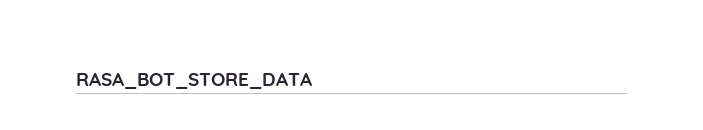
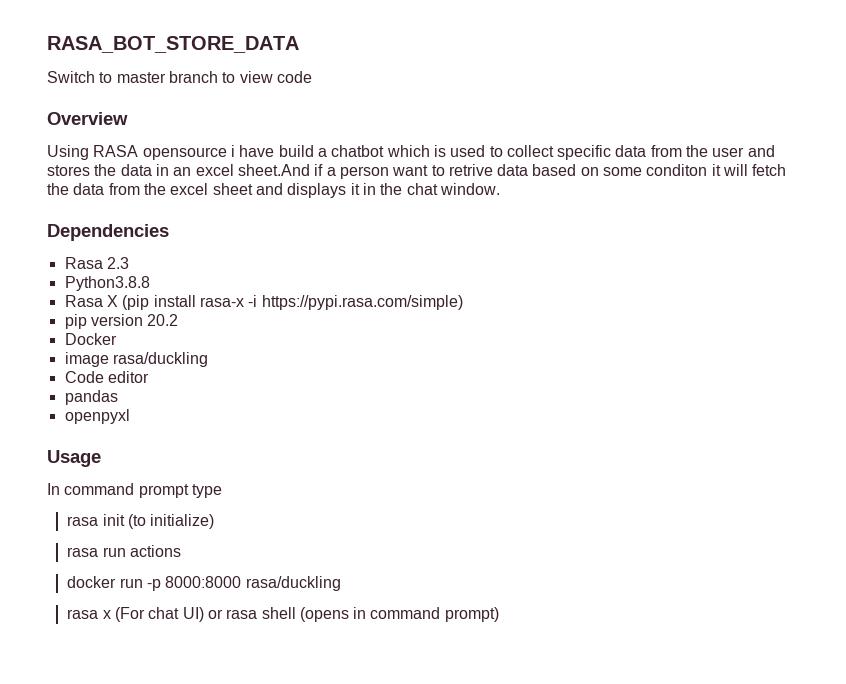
(312, 80) none -> [47,71,312,83] [47,112,128,125] [47,145,775,160] [47,164,787,179] [47,183,500,198] [47,224,169,241] [64,257,129,269] [64,276,150,291] [64,295,463,310] [64,314,179,329] [64,333,117,345] [64,352,208,367] [64,371,149,383] [64,390,118,405] [64,409,130,424] [47,450,101,467] [47,483,222,498] [67,514,215,529] [67,545,181,557] [67,576,341,591] [67,607,499,622] // Switch to master branch to view code // Overview // Using RASA opensource i have build a chatbot which is used to collect specific data from the user and stores the data in an excel sheet.And if a person want to retrive data based on some conditon it will fetch the data from the excel sheet and displays it in the chat window. // Dependencies // Rasa 2.3 // Python3.8.8 // Rasa X (pip install rasa-x -i https://pypi.rasa.com/simple) // pip version 20.2 // Docker // image rasa/duckling // Code editor // pandas // openpyxl // Usage // In command prompt type // rasa init (to initialize) // rasa run actions // docker run -p 8000:8000 rasa/duckling // rasa x (For chat UI) or rasa shell (opens in command prompt)

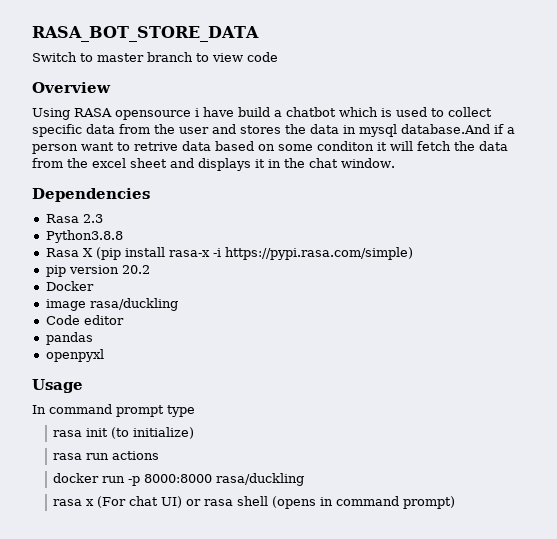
[173,164,310,176] an excel sheet.And -> [359,124,490,137] mysql database.And

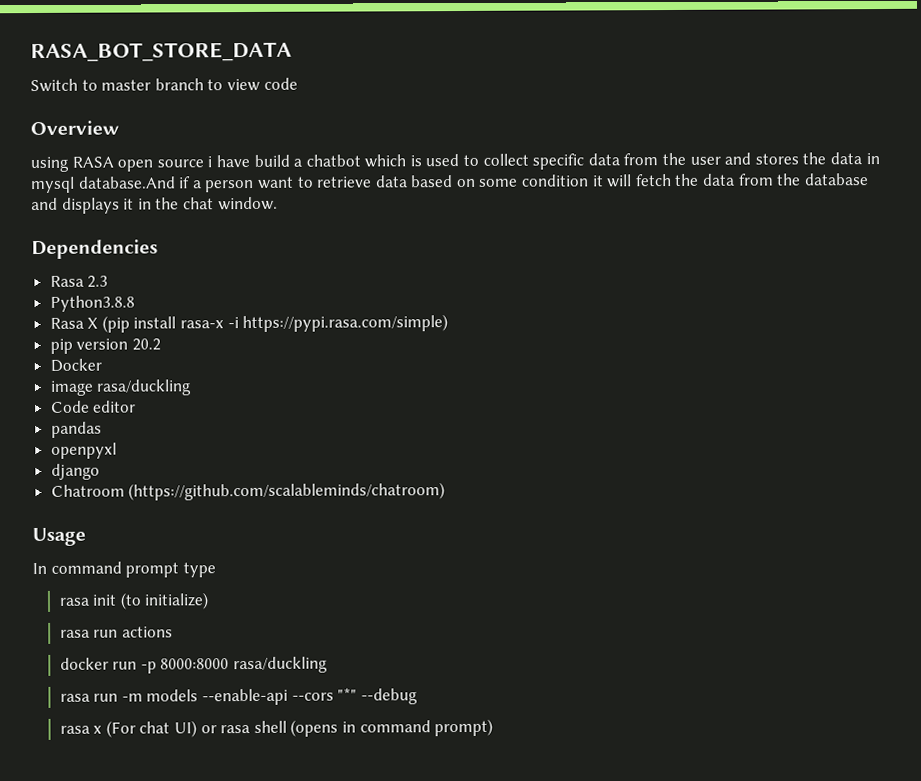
[32,108,191,120] Using RASA opensource -> [30,156,204,173] using RASA open source
[134,142,178,151] retrive -> [316,176,373,188] retrieve
[317,141,374,151] conditon -> [521,174,590,187] condition
[92,158,167,168] excel sheet -> [803,173,869,186] database
(104, 355) none -> [50,463,100,480] [50,482,446,501] // django // Chatroom (https://github.com/scalableminds/chatroom)
(305, 479) none -> [59,687,418,706] // rasa run -m models --enable-api --cors "*" --debug

